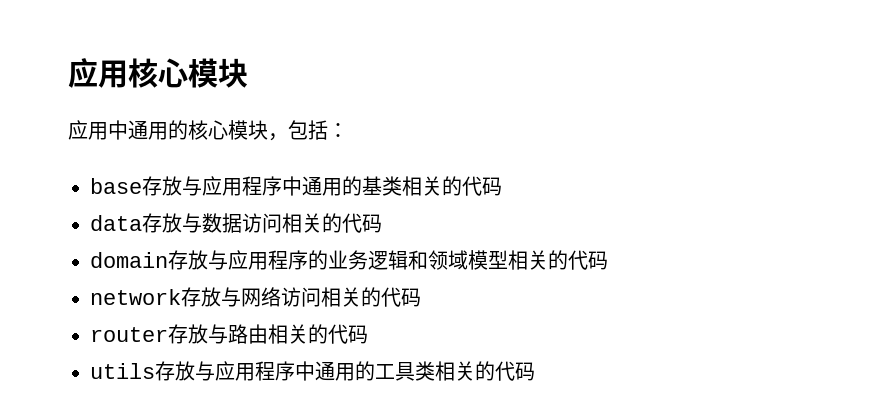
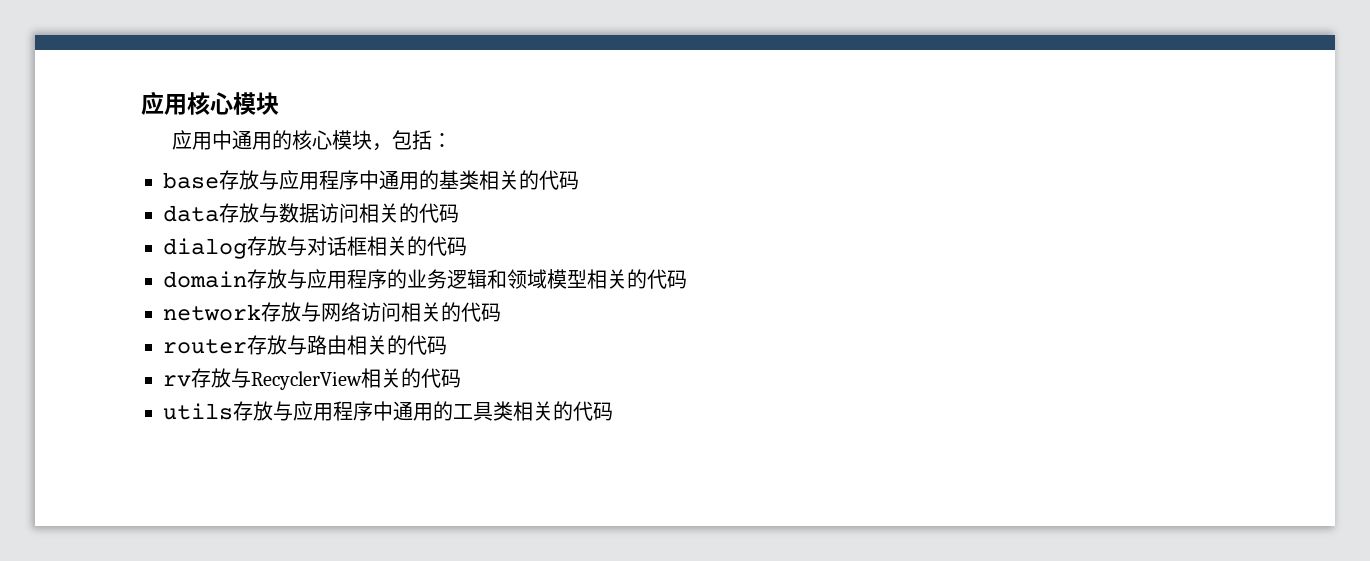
(382, 223) none -> [163,236,467,259] // dialog存放与对话框相关的代码
(368, 334) none -> [163,368,461,390] // rv存放与RecyclerView相关的代码

